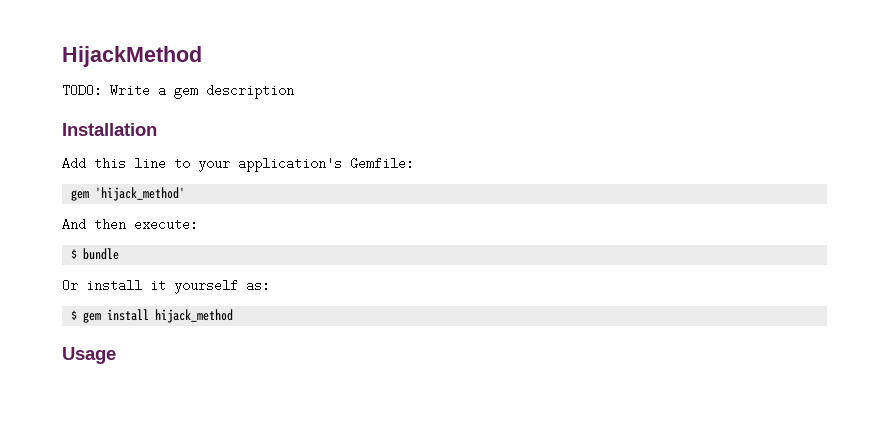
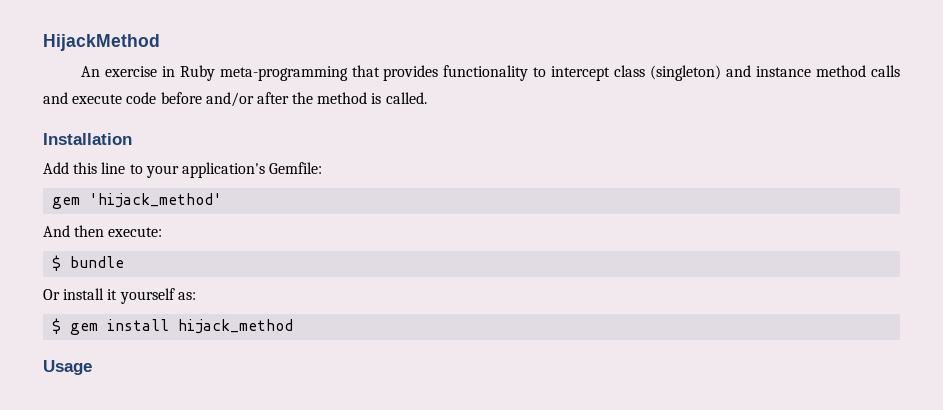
[62,84,294,99] TODO: Write a gem description -> [80,65,900,81] [43,92,427,107] An exercise in Ruby meta-programming that provides functionality to intercept class (singleton) and instance method calls and execute code before and/or after the method is called.

